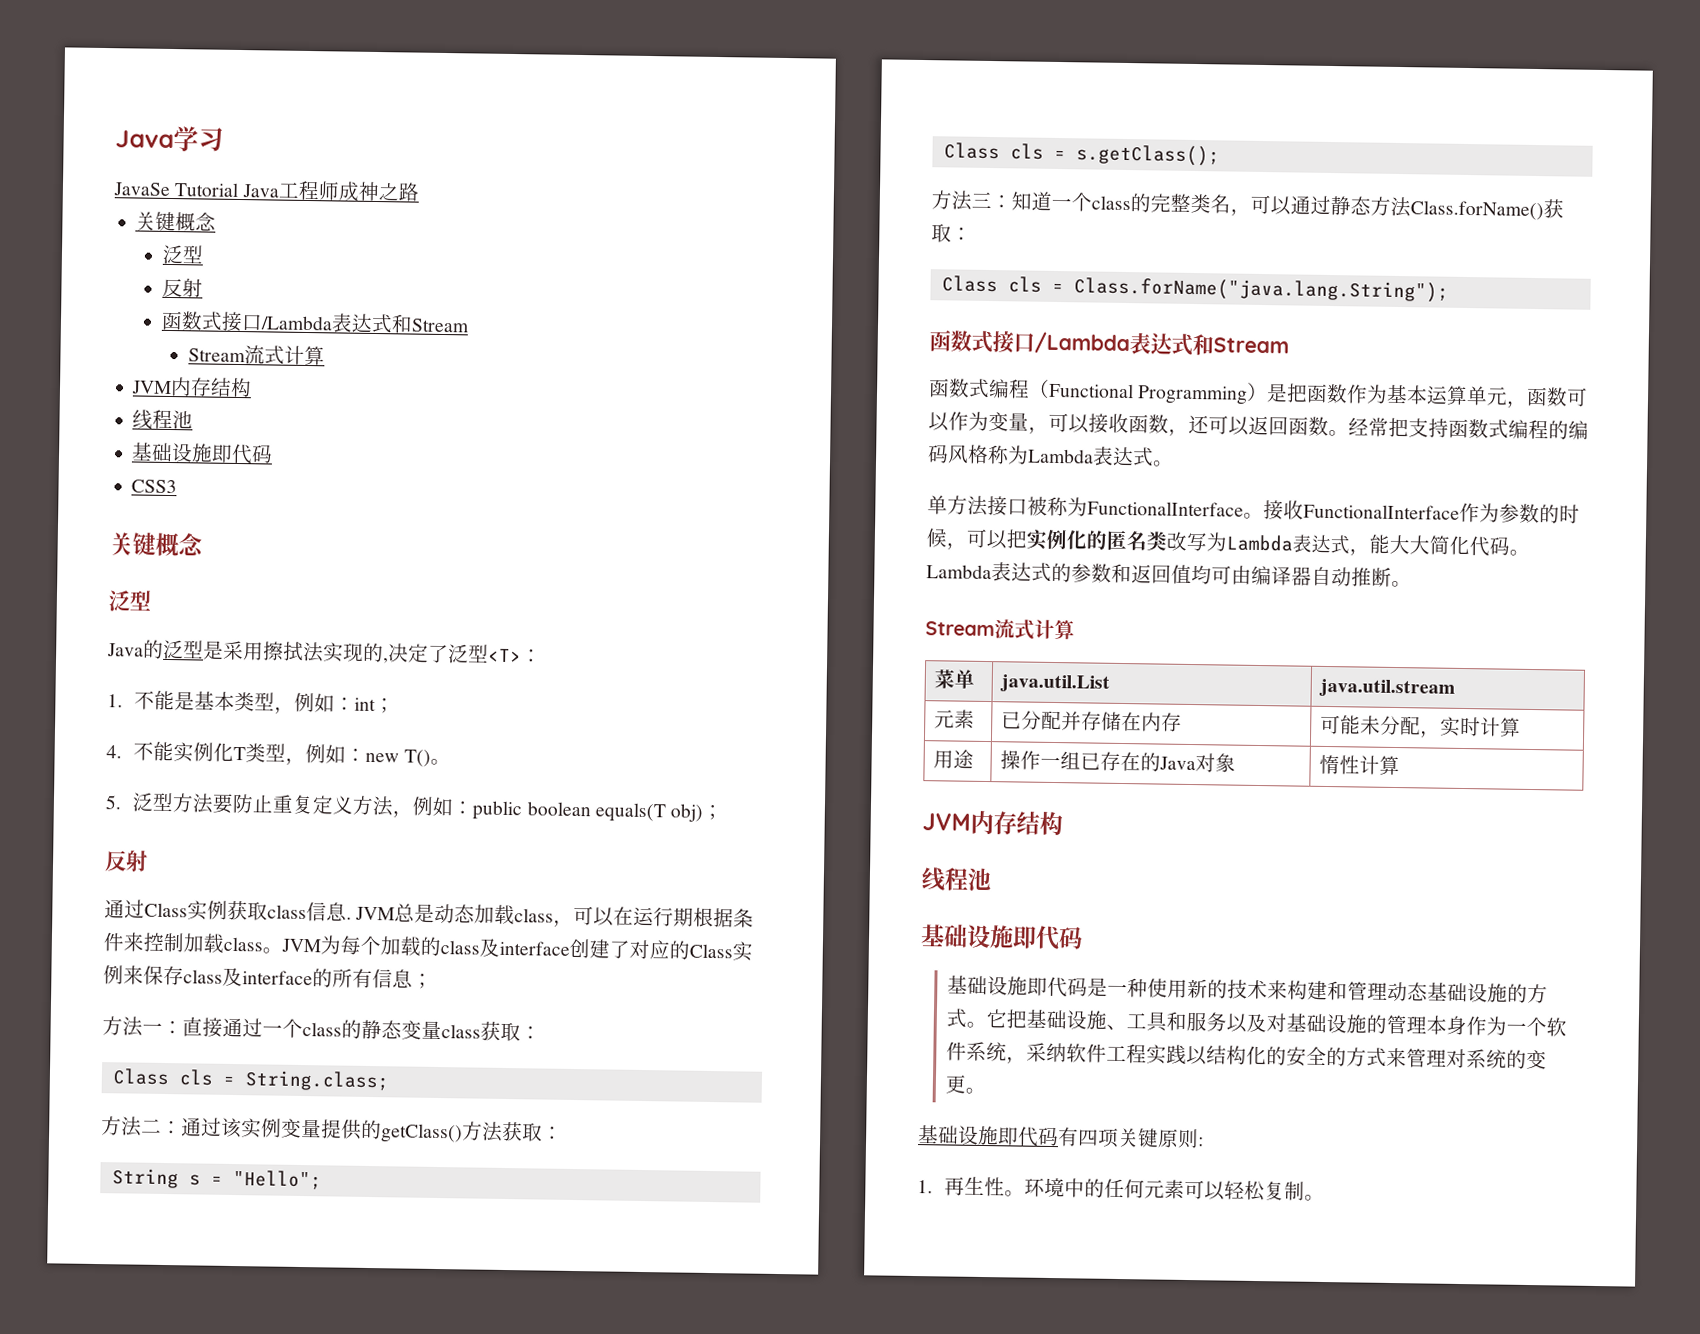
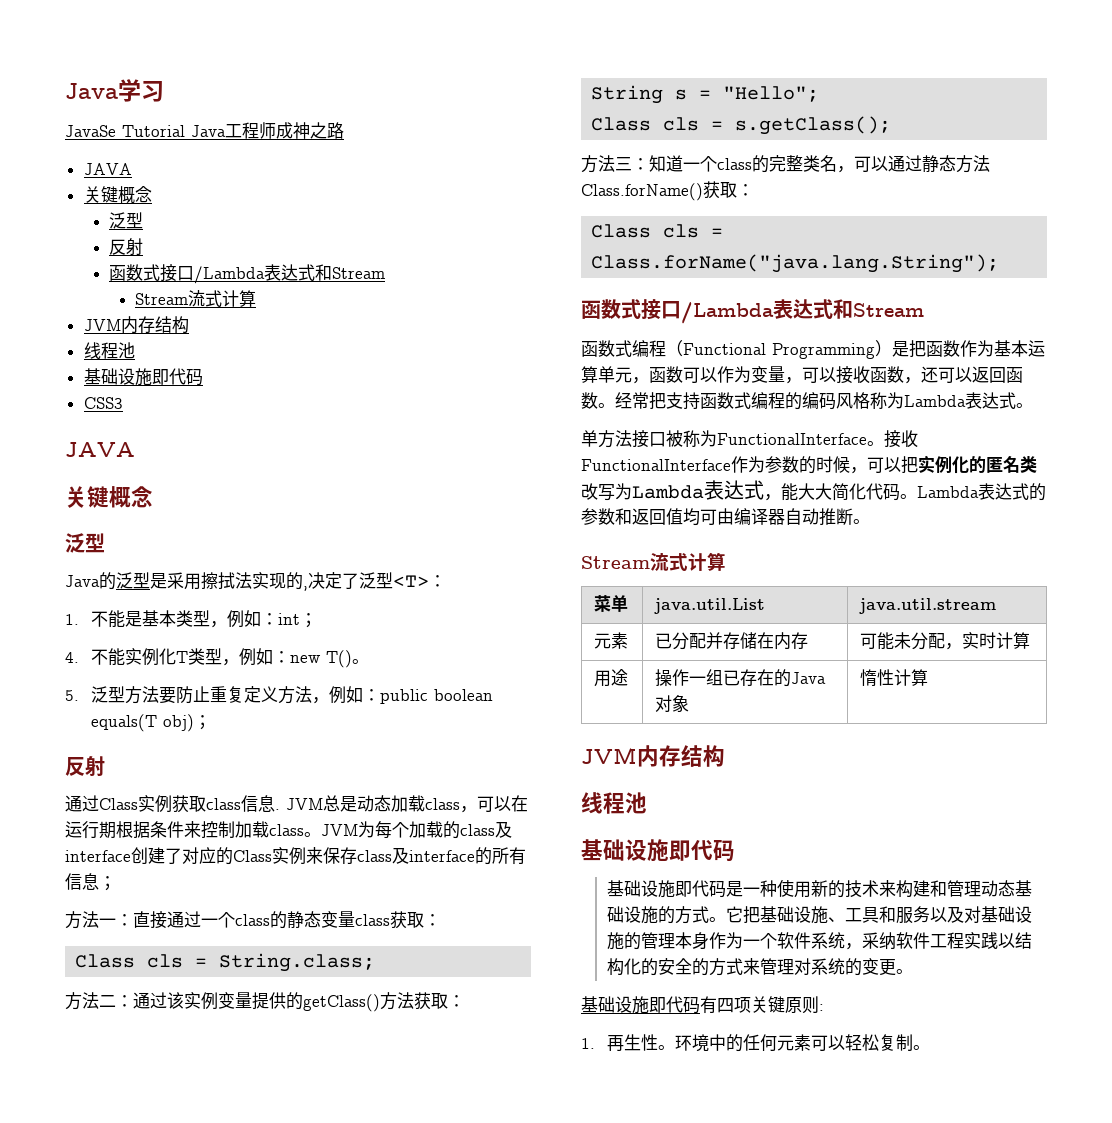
(420, 192) none -> [83,163,132,175] // JAVA
(178, 486) none -> [65,442,135,457] // JAVA

